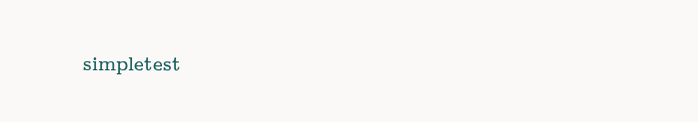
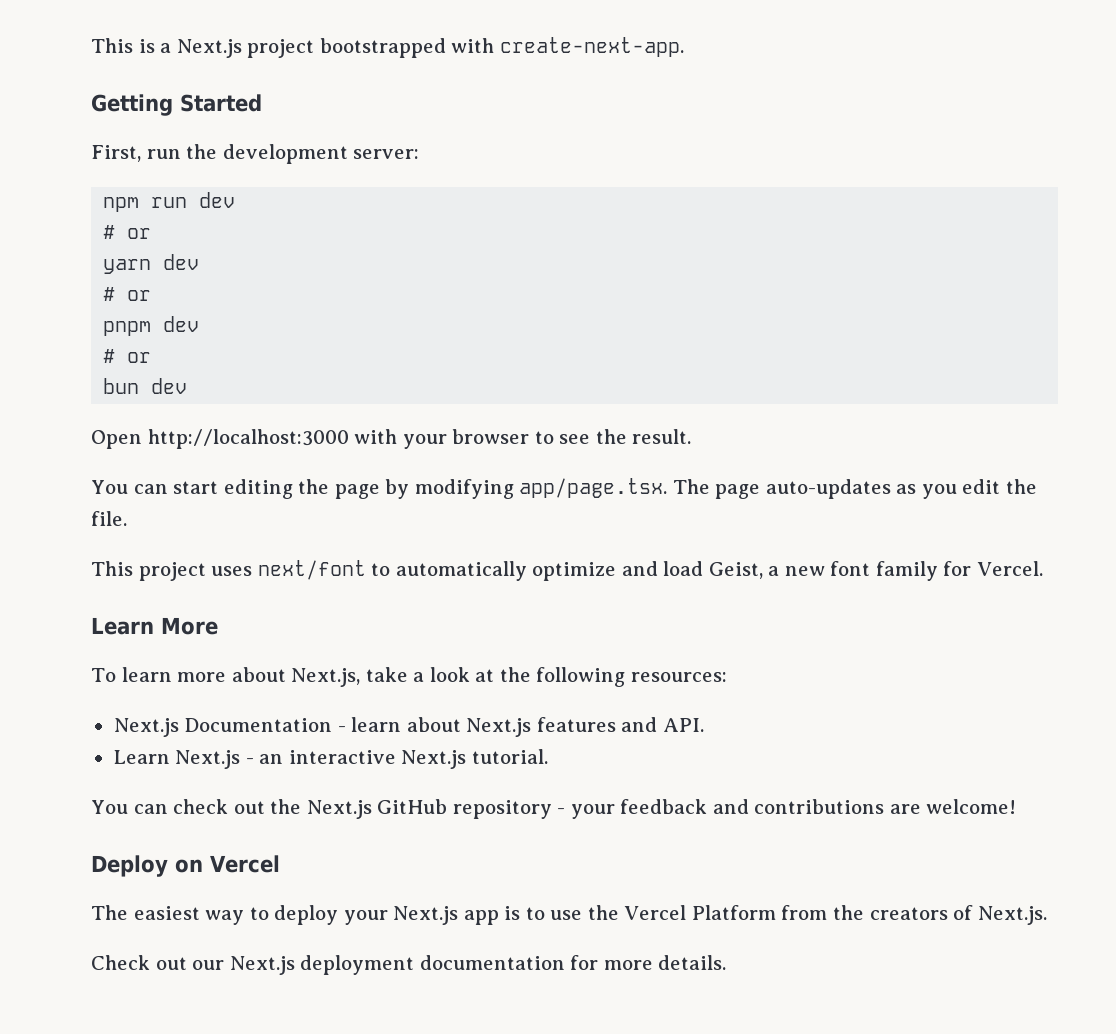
[82,57,182,75] simpletest -> [91,37,684,58] [91,94,262,116] [91,144,420,164] [103,192,236,212] [103,225,152,239] [103,254,200,274] [103,287,152,301] [103,316,200,336] [103,349,152,363] [103,378,188,394] [91,429,692,449] [91,478,1038,499] [91,511,127,526] [91,560,1044,581] [91,617,218,635] [91,667,727,687] [113,717,704,737] [113,749,548,769] [91,799,1017,819] [91,855,280,877] [91,905,1047,925] [91,955,727,975] This is a Next.js project bootstrapped with create-next-app. // Getting Started // First, run the development server: // npm run dev // # or // yarn dev // # or // pnpm dev // # or // bun dev // Open http://localhost:3000 with your browser to see the result. // You can start editing the page by modifying app/page.tsx. The page auto-updates as you edit the file. // This project uses next/font to automatically optimize and load Geist, a new font family for Vercel. // Learn More // To learn more about Next.js, take a look at the following resources: // Next.js Documentation - learn about Next.js features and API. // Learn Next.js - an interactive Next.js tutorial. // You can check out the Next.js GitHub repository - your feedback and contributions are welcome! // Deploy on Vercel // The easiest way to deploy your Next.js app is to use the Vercel Platform from the creators of Next.js. // Check out our Next.js deployment documentation for more details.

